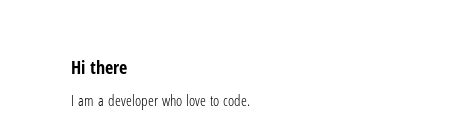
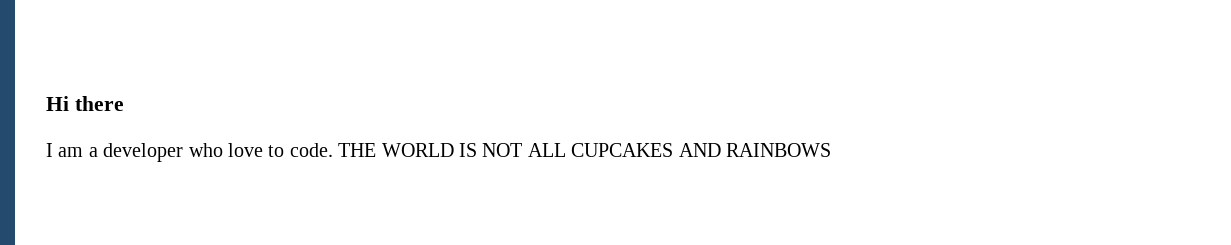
(251, 100) none -> [338,143,831,157] THE WORLD IS NOT ALL CUPCAKES AND RAINBOWS

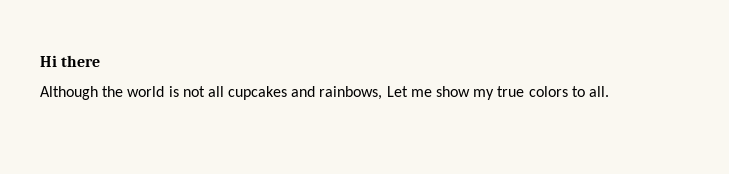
[46,143,831,162] I am a developer who love to code. THE WORLD IS NOT ALL CUPCAKES AND RAINBOWS -> [40,86,609,100] Although the world is not all cupcakes and rainbows, Let me show my true colors to all.

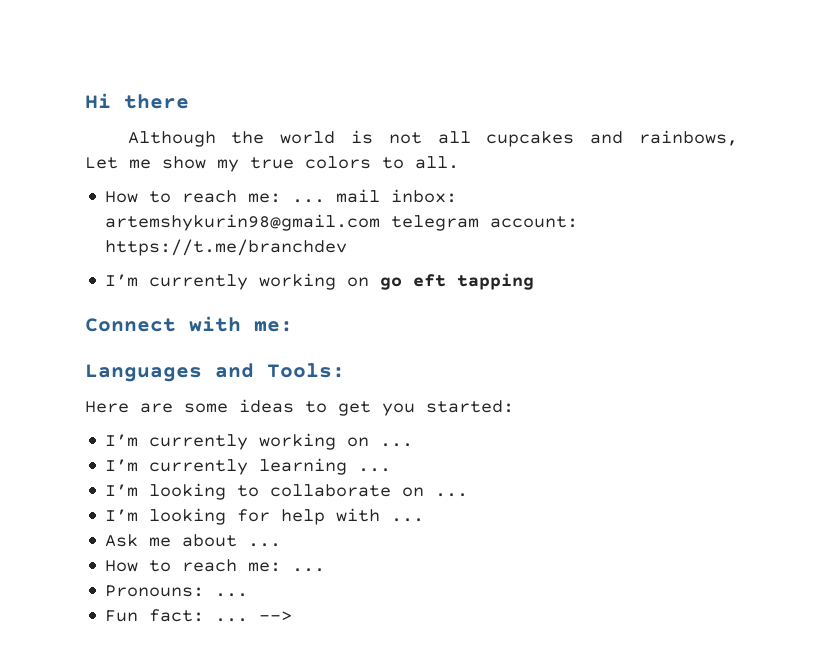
(609, 91) none -> [105,189,458,203] [105,214,579,231] [105,239,348,256] [105,273,535,290] [85,316,293,332] [85,363,345,382] [85,399,514,416] [105,433,414,450] [105,458,392,475] [105,483,469,500] [105,508,425,525] [105,534,282,547] [105,559,326,572] [105,585,249,597] [105,609,293,622] // How to reach me: ... mail inbox: artemshykurin98@gmail.com telegram account: https://t.me/branchdev // I’m currently working on go eft tapping // Connect with me: // Languages and Tools: // Here are some ideas to get you started: // I’m currently working on ... // I’m currently learning ... // I’m looking to collaborate on ... // I’m looking for help with ... // Ask me about ... // How to reach me: ... // Pronouns: ... // Fun fact: ... -->

